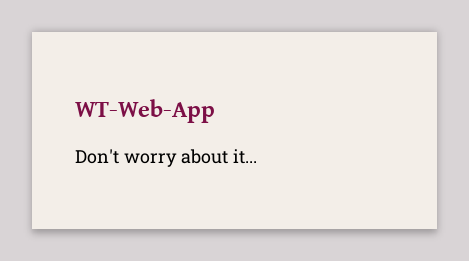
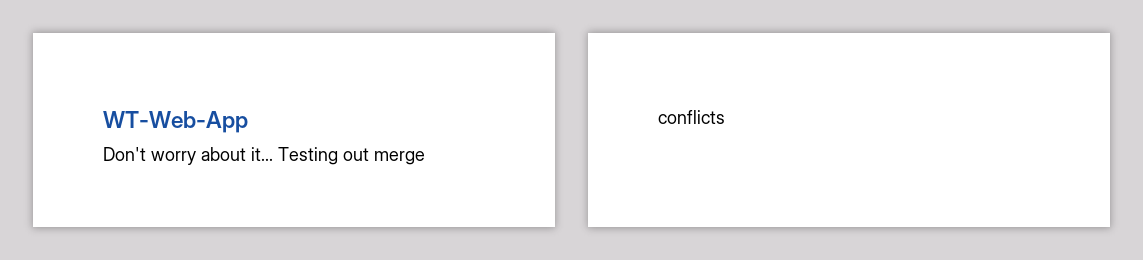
(257, 156) none -> [278,147,425,165] [658,110,725,124] Testing out merge conflicts

